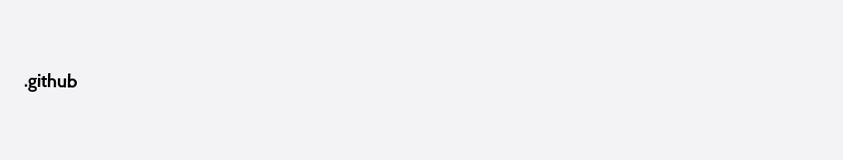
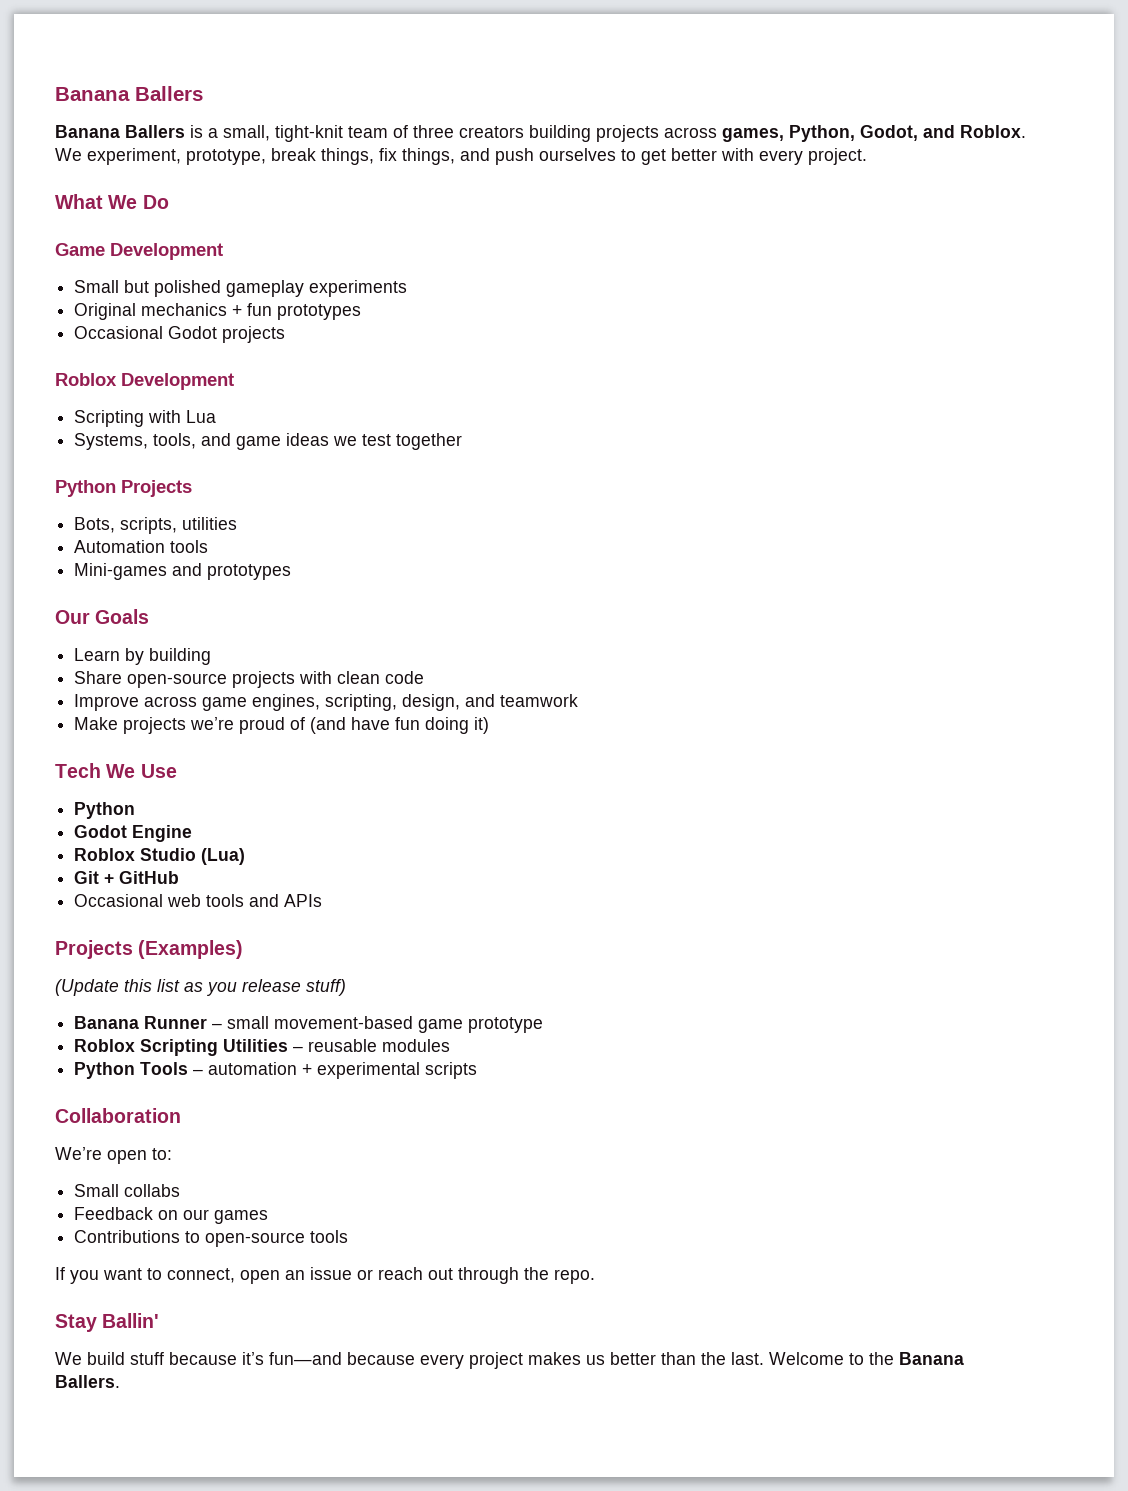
[23,72,79,93] .github -> [55,86,203,101] [55,125,1026,142] [55,148,867,165] [55,194,169,209] [55,243,223,260] [74,280,408,297] [74,303,362,320] [74,326,286,343] [55,373,234,390] [74,410,217,427] [74,433,463,450] [55,480,192,497] [74,517,238,534] [74,540,209,553] [74,563,292,580] [55,609,150,624] [74,648,212,665] [74,671,425,688] [74,694,579,711] [74,717,490,734] [55,763,177,778] [74,802,136,819] [74,825,193,842] [74,848,246,865] [74,871,180,884] [74,894,323,907] [55,940,244,959] [55,979,346,996] [74,1016,544,1033] [74,1039,451,1056] [74,1062,478,1079] [55,1108,181,1123] [55,1147,172,1164] [74,1184,181,1197] [74,1207,269,1224] [74,1230,349,1247] [55,1267,595,1284] [55,1313,160,1332] [55,1352,964,1369] [55,1375,120,1388] Banana Ballers // Banana Ballers is a small, tight-knit team of three creators building projects across games, Python, Godot, and Roblox. We experiment, prototype, break things, fix things, and push ourselves to get better with every project. // What We Do // Game Development // Small but polished gameplay experiments // Original mechanics + fun prototypes // Occasional Godot projects // Roblox Development // Scripting with Lua // Systems, tools, and game ideas we test together // Python Projects // Bots, scripts, utilities // Automation tools // Mini-games and prototypes // Our Goals // Learn by building // Share open-source projects with clean code // Improve across game engines, scripting, design, and teamwork // Make projects we’re proud of (and have fun doing it) // Tech We Use // Python // Godot Engine // Roblox Studio (Lua) // Git + GitHub // Occasional web tools and APIs // Projects (Examples) // (Update this list as you release stuff) // Banana Runner – small movement-based game prototype // Roblox Scripting Utilities – reusable modules // Python Tools – automation + experimental scripts // Collaboration // We’re open to: // Small collabs // Feedback on our games // Contributions to open-source tools // If you want to connect, open an issue or reach out through the repo. // Stay Ballin' // We build stuff because it’s fun—and because every project makes us better than the last. Welcome to the Banana Ballers.

